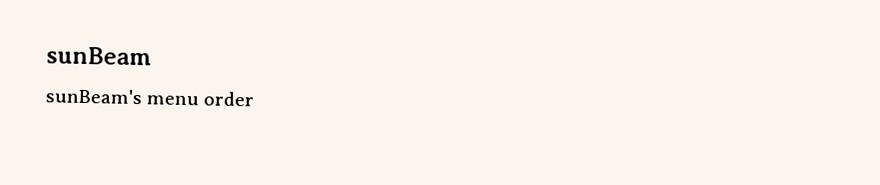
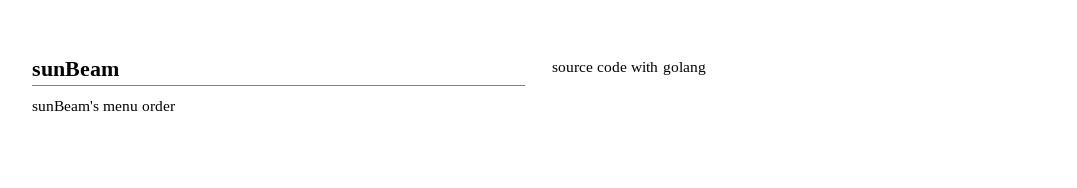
(255, 99) none -> [552,62,706,75] // source code with golang

